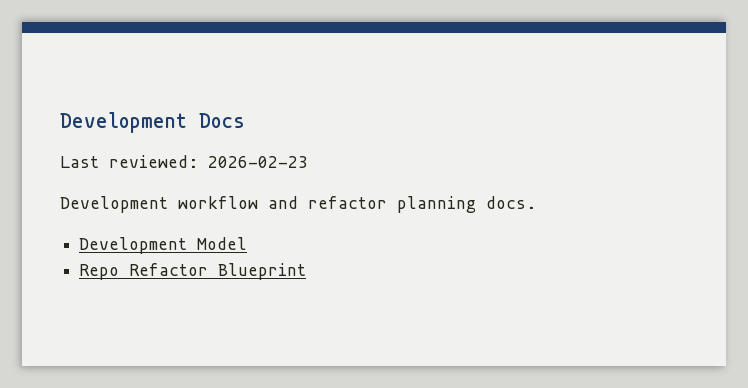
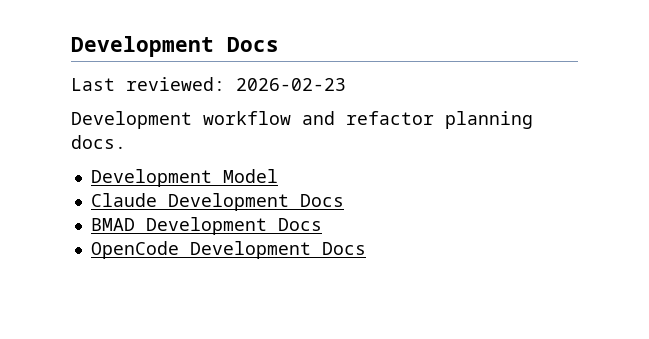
[79,263,307,280] Repo Refactor Blueprint -> [90,193,344,211] [90,217,322,235] [90,241,366,259] Claude Development Docs // BMAD Development Docs // OpenCode Development Docs

